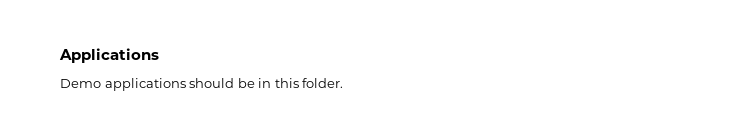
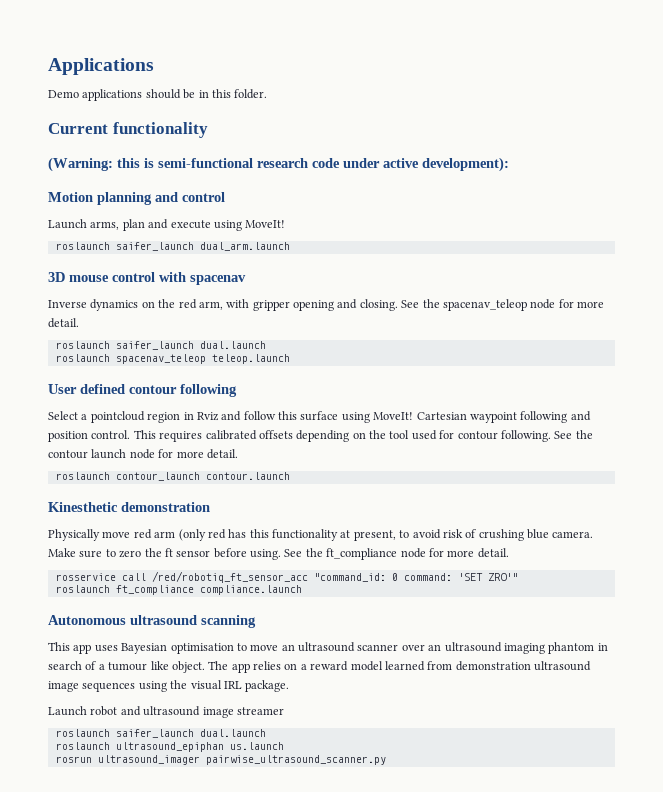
(344, 83) none -> [48,122,208,138] [48,157,509,172] [48,192,225,205] [48,219,286,231] [55,242,290,251] [48,272,246,285] [48,299,604,311] [48,318,79,328] [55,341,266,350] [55,354,290,364] [48,384,237,397] [48,411,591,423] [48,430,593,442] [48,449,238,459] [55,472,290,481] [48,502,210,512] [48,529,594,541] [48,548,509,560] [55,571,518,583] [55,585,302,595] [48,615,256,628] [48,642,608,654] [48,661,591,673] [48,680,290,692] [48,706,284,718] [55,729,266,738] [55,742,284,752] [55,755,386,765] // Current functionality // (Warning: this is semi-functional research code under active development): // Motion planning and control // Launch arms, plan and execute using MoveIt! // roslaunch saifer_launch dual_arm.launch // 3D mouse control with spacenav // Inverse dynamics on the red arm, with gripper opening and closing. See the spacenav_teleop node for more detail. // roslaunch saifer_launch dual.launch // roslaunch spacenav_teleop teleop.launch // User defined contour following // Select a pointcloud region in Rviz and follow this surface using MoveIt! Cartesian waypoint following and position control. This requires calibrated offsets depending on the tool used for contour following. See the contour launch node for more detail. // roslaunch contour_launch contour.launch // Kinesthetic demonstration // Physically move red arm (only red has this functionality at present, to avoid risk of crushing blue camera. Make sure to zero the ft sensor before using. See the ft_compliance node for more detail. // rosservice call /red/robotiq_ft_sensor_acc "command_id: 0 command: 'SET ZRO'" // roslaunch ft_compliance compliance.launch // Autonomous ultrasound scanning // This app uses Bayesian optimisation to move an ultrasound scanner over an ultrasound imaging phantom in search of a tumour like object. The app relies on a reward model learned from demonstration ultrasound image sequences using the visual IRL package. // Launch robot and ultrasound image streamer // roslaunch saifer_launch dual.launch // roslaunch ultrasound_epiphan us.launch // rosrun ultrasound_imager pairwise_ultrasound_scanner.py

